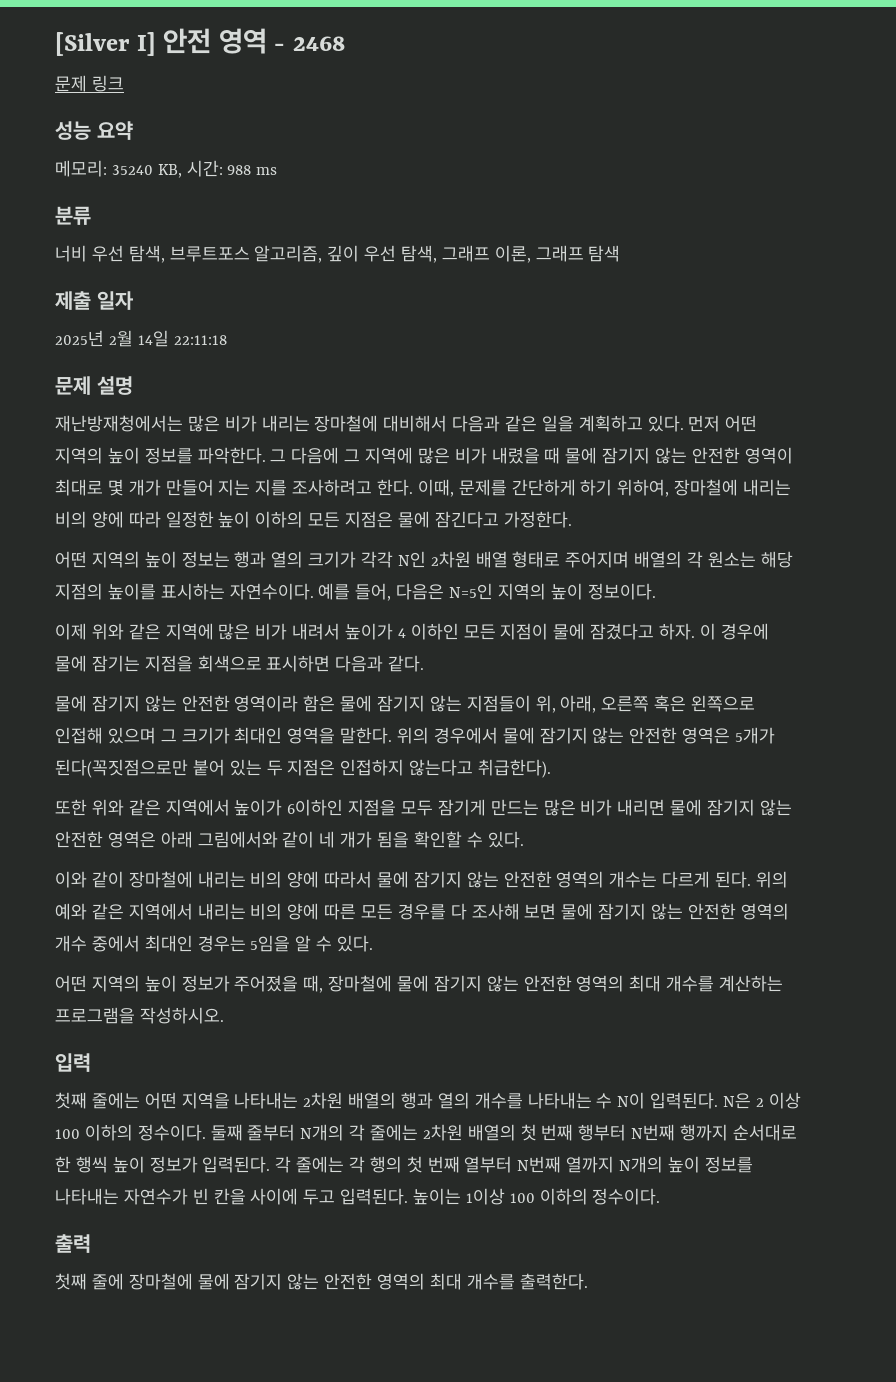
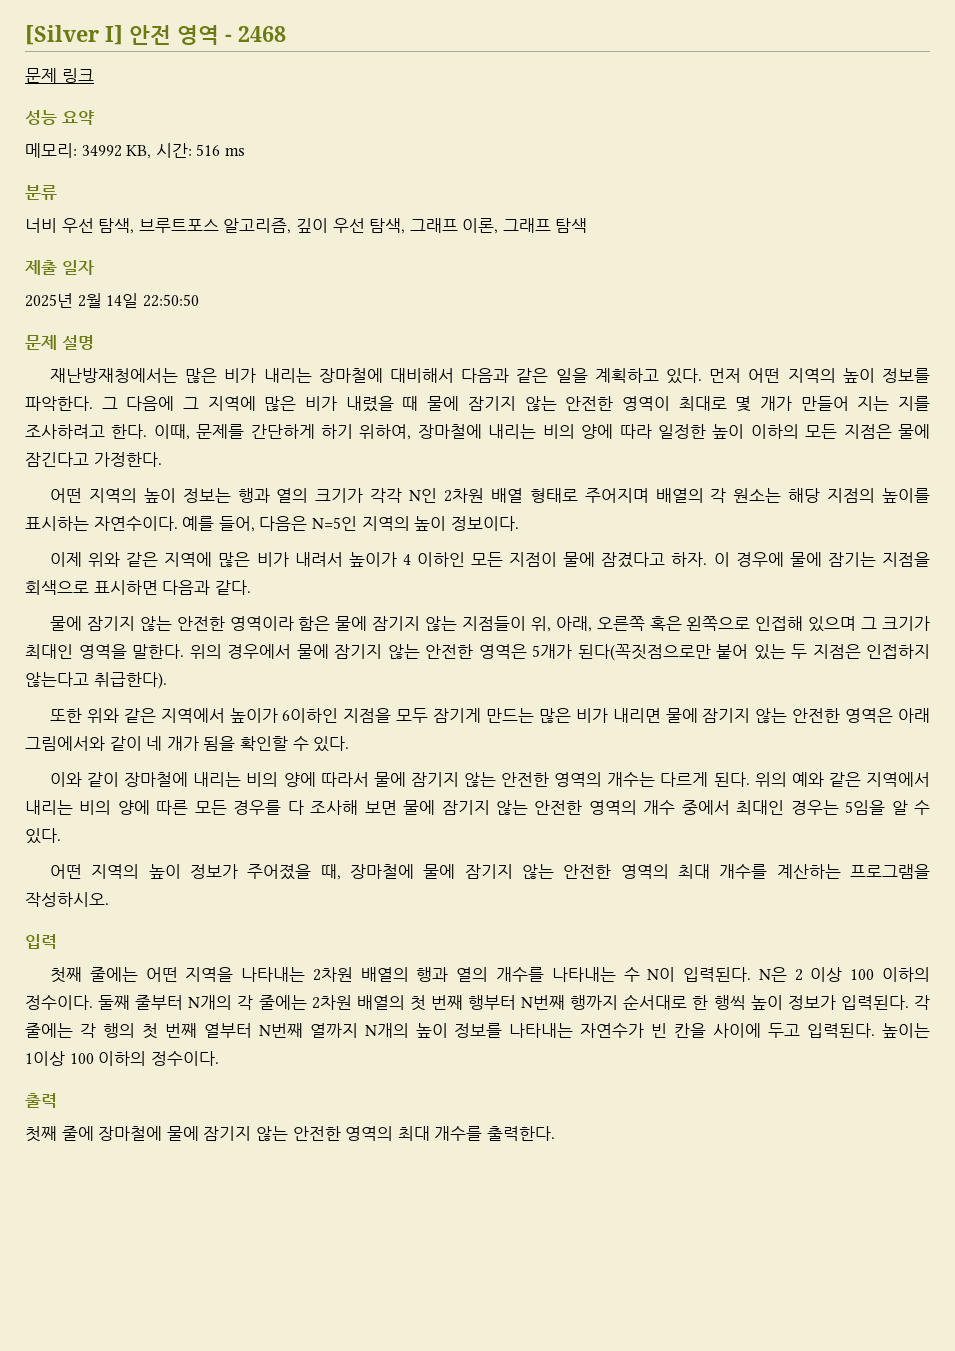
[111,165,153,175] 35240 -> [81,145,122,157] 34992
[227,165,252,175] 988 -> [196,144,221,156] 516
[173,335,227,345] 22:11:18 -> [142,294,199,307] 22:50:50

